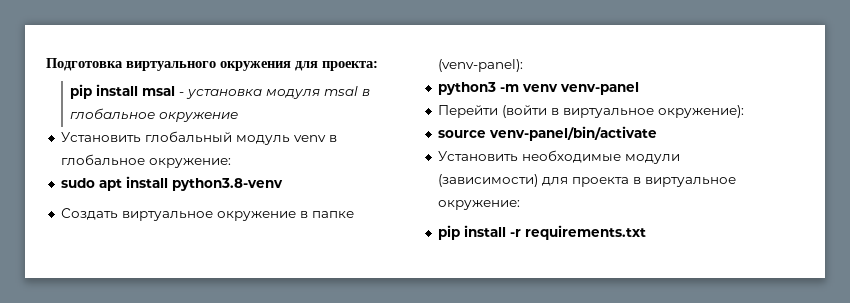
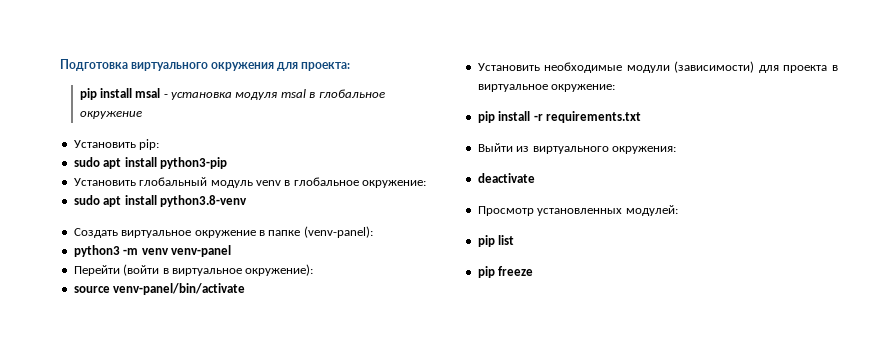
(239, 117) none -> [73,139,160,150] [73,157,227,169] // Установить pip: // sudo apt install python3-pip
(646, 232) none -> [477,143,676,154] [477,173,535,183] [477,205,678,216] [477,235,515,247] [477,266,534,278] // Выйти из виртуального окружения: // deactivate // Просмотр установленных модулей: // pip list // pip freeze

